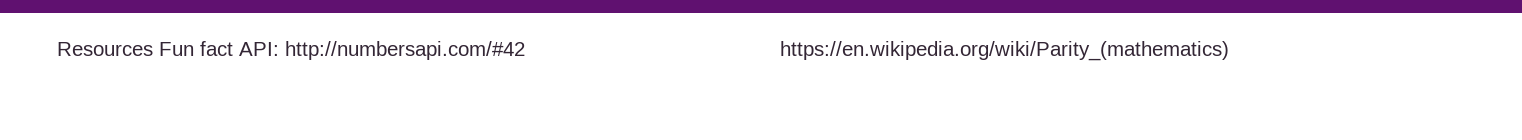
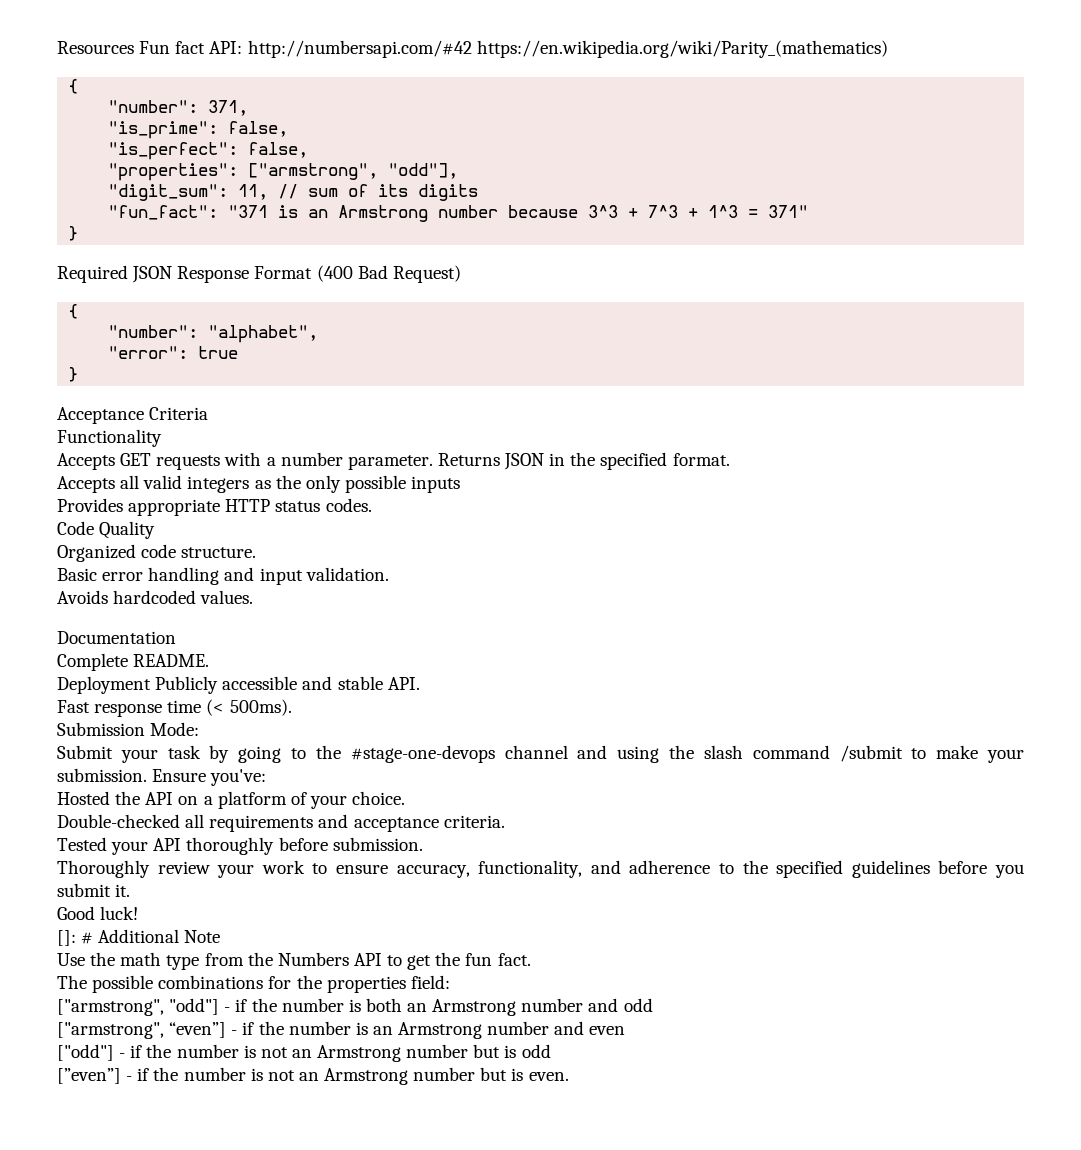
(1229, 51) none -> [68,79,79,94] [108,100,249,116] [108,121,289,139] [108,142,309,160] [108,163,459,181] [108,184,479,201] [108,205,809,222] [68,226,79,241] [57,265,461,283] [68,304,79,319] [108,325,319,343] [108,346,239,359] [68,367,79,382] [57,407,209,424] [57,429,162,447] [57,452,730,470] [57,475,461,493] [57,498,372,516] [57,521,156,539] [57,544,257,562] [57,567,389,585] [57,590,254,604] [57,631,176,644] [57,653,210,671] [57,676,420,694] [57,699,292,717] [57,722,200,736] [57,745,1025,763] [57,768,267,786] [57,791,406,809] [57,814,505,832] [57,837,423,855] [57,860,1025,878] [57,883,131,897] [57,906,139,920] [57,929,221,946] [57,952,531,970] [57,975,450,993] [57,998,653,1016] [57,1021,626,1039] [57,1044,551,1062] [57,1067,569,1085] // { // "number": 371, // "is_prime": false, // "is_perfect": false, // "properties": ["armstrong", "odd"], // "digit_sum": 11, // sum of its digits // "fun_fact": "371 is an Armstrong number because 3^3 + 7^3 + 1^3 = 371" // } // Required JSON Response Format (400 Bad Request) // { // "number": "alphabet", // "error": true // } // Acceptance Criteria // Functionality // Accepts GET requests with a number parameter. Returns JSON in the specified format. // Accepts all valid integers as the only possible inputs // Provides appropriate HTTP status codes. // Code Quality // Organized code structure. // Basic error handling and input validation. // Avoids hardcoded values. // Documentation // Complete README. // Deployment Publicly accessible and stable API. // Fast response time (< 500ms). // Submission Mode: // Submit your task by going to the #stage-one-devops channel and using the slash command /submit to make your submission. Ensure you've: // Hosted the API on a platform of your choice. // Double-checked all requirements and acceptance criteria. // Tested your API thoroughly before submission. // Thoroughly review your work to ensure accuracy, functionality, and adherence to the specified guidelines before you submit it. // Good luck! // []: # Additional Note // Use the math type from the Numbers API to get the fun fact. // The possible combinations for the properties field: // ["armstrong", "odd"] - if the number is both an Armstrong number and odd // ["armstrong", “even”] - if the number is an Armstrong number and even // ["odd"] - if the number is not an Armstrong number but is odd // [”even”] - if the number is not an Armstrong number but is even.

